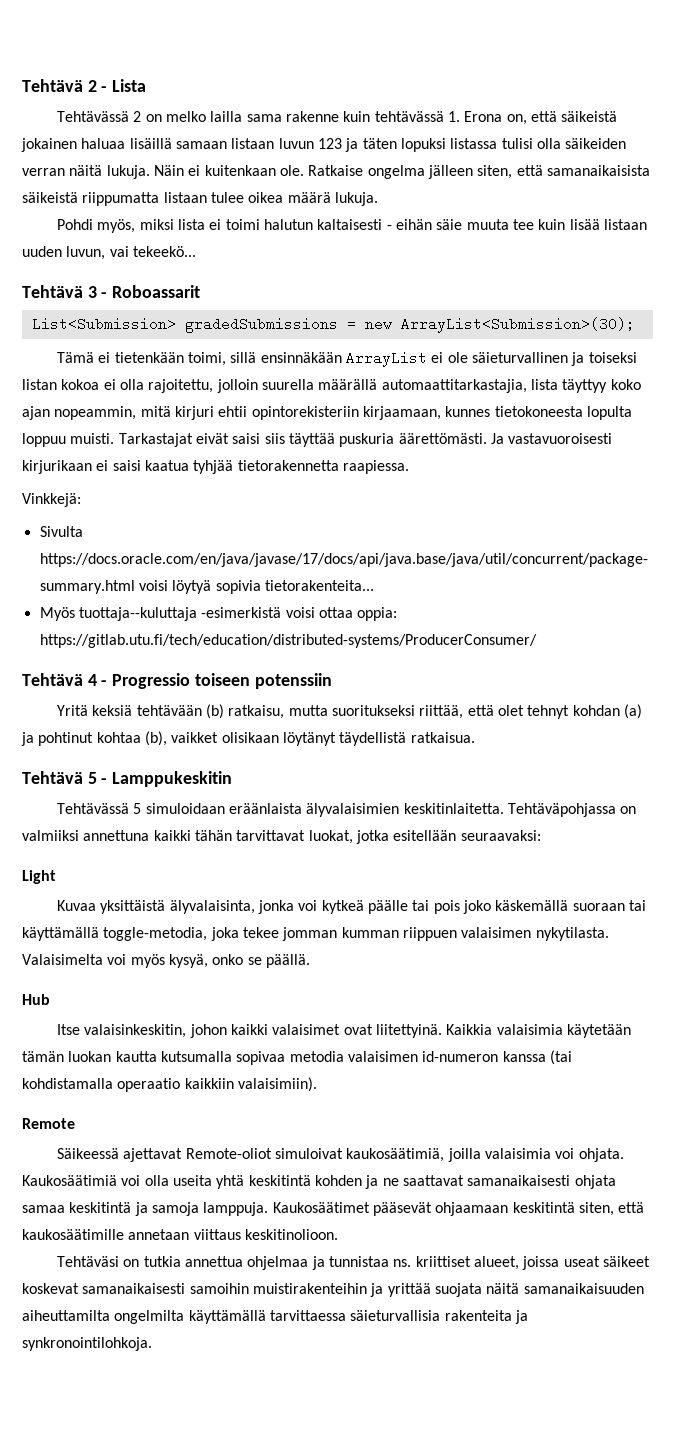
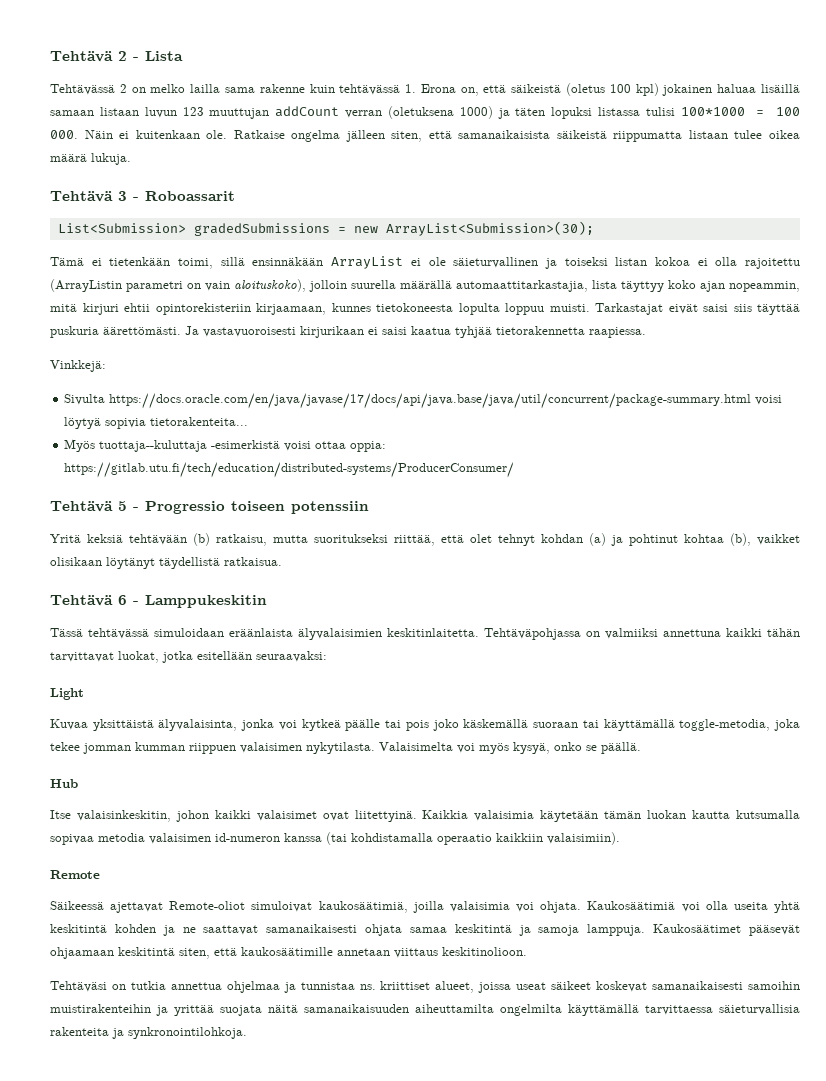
(618, 116) none -> [566,83,659,96] (oletus 100 kpl)
(342, 143) none -> [209,106,493,119] muuttujan addCount verran (oletuksena 1000)
[536,138,627,149] [22,165,150,179] olla säikeiden verran näitä lukuja. -> [680,107,800,116] [50,130,78,139] 100*1000 = 100 000.
[57,219,647,233] [22,246,196,260] // Pohdi myös, miksi lista ei toimi halutun kaltaisesti - eihän säie muuta tee kuin lisää listaan uuden luvun, vai tekeekö... -> (131, 159) none
[148,379,214,393] rajoitettu, -> [745,258,800,269] [50,279,306,292] rajoitettu (ArrayListin parametri on vain aloituskoko),
[87,674,97,686] 4 -> [118,501,127,511] 5
[87,772,97,784] 5 -> [118,595,127,605] 6
[57,803,142,814] Tehtävässä 5 -> [50,628,149,639] Tässä tehtävässä

